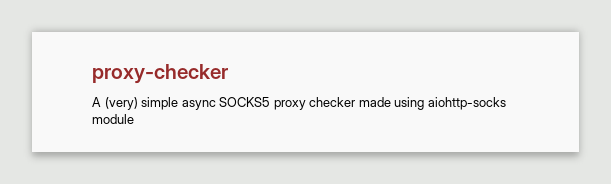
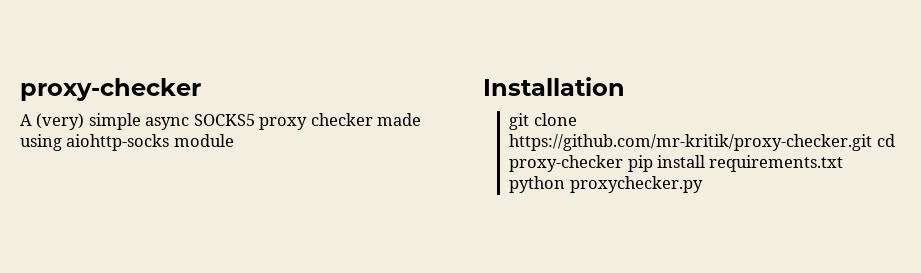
(134, 119) none -> [483,77,625,96] [509,113,577,130] [509,134,895,151] [509,155,844,172] [509,176,703,193] // Installation // git clone https://github.com/mr-kritik/proxy-checker.git cd proxy-checker pip install requirements.txt python proxychecker.py

